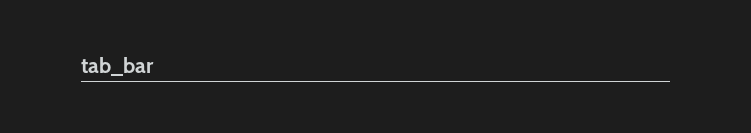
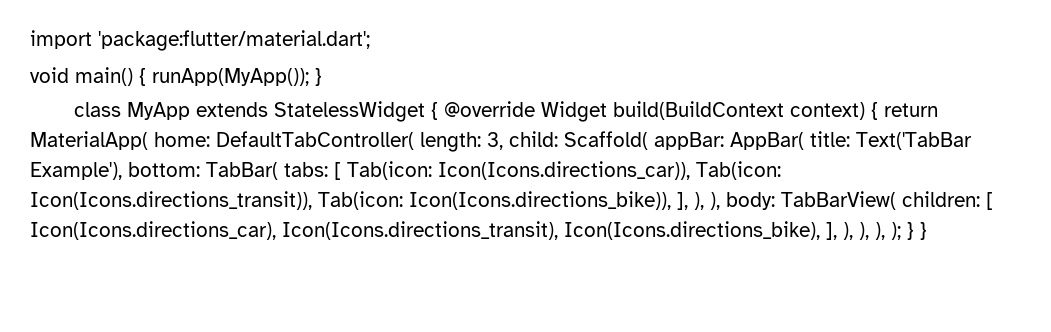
[81,57,154,76] tab_bar -> [30,30,370,51] [30,67,322,86] [73,101,938,122] [30,131,972,152] [30,161,781,180] [30,191,993,210] [30,221,927,240] import 'package:flutter/material.dart'; // void main() { runApp(MyApp()); } // class MyApp extends StatelessWidget { @override Widget build(BuildContext context) { return MaterialApp( home: DefaultTabController( length: 3, child: Scaffold( appBar: AppBar( title: Text('TabBar Example'), bottom: TabBar( tabs: [ Tab(icon: Icon(Icons.directions_car)), Tab(icon: Icon(Icons.directions_transit)), Tab(icon: Icon(Icons.directions_bike)), ], ), ), body: TabBarView( children: [ Icon(Icons.directions_car), Icon(Icons.directions_transit), Icon(Icons.directions_bike), ], ), ), ), ); } }

